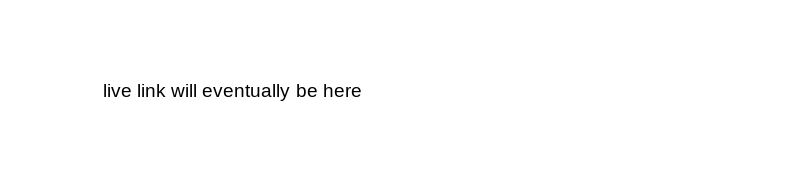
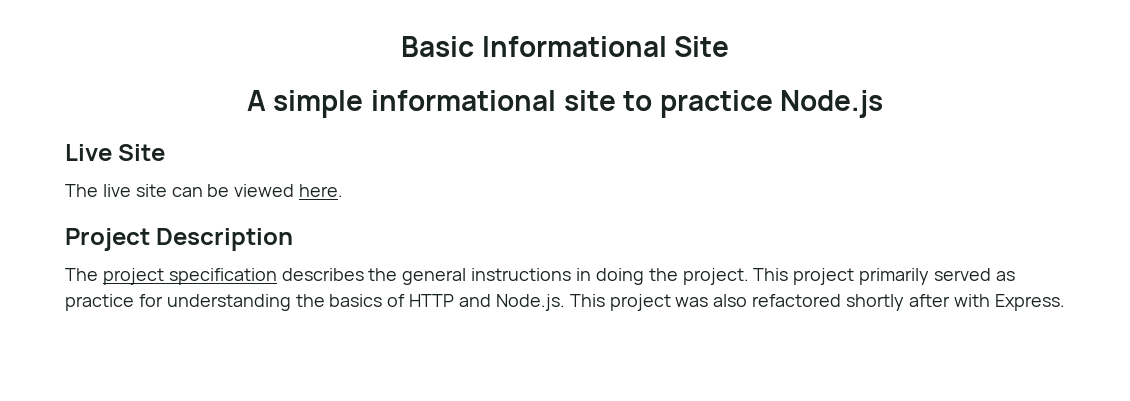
[103,84,362,101] live link will eventually be here -> [400,36,730,57] [246,90,884,118] [65,144,166,161] [65,184,344,197] [65,228,294,251] [65,268,1015,285] [65,294,1065,311] Basic Informational Site // A simple informational site to practice Node.js // Live Site // The live site can be viewed here. // Project Description // The project specification describes the general instructions in doing the project. This project primarily served as practice for understanding the basics of HTTP and Node.js. This project was also refactored shortly after with Express.

